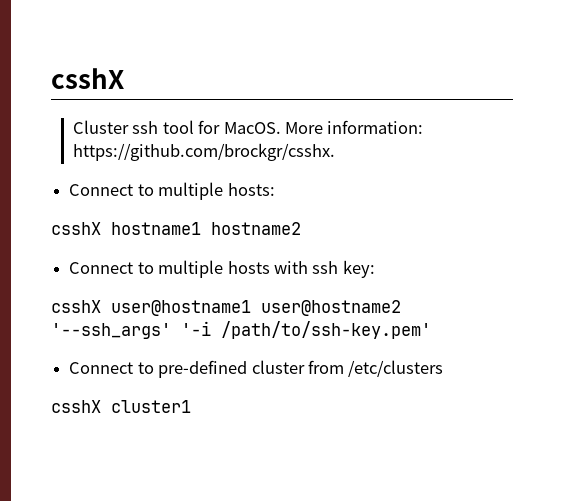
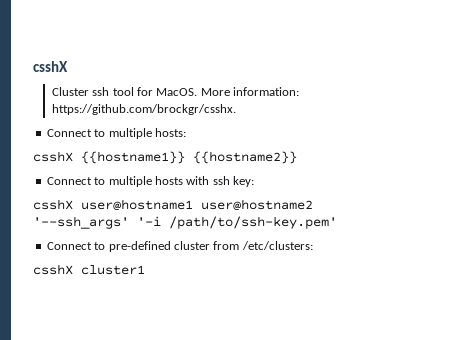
[111,222,301,235] hostname1 hostname2 -> [81,151,297,164] {{hostname1}} {{hostname2}}
[348,360,444,377] /etc/clusters -> [241,241,313,250] /etc/clusters:

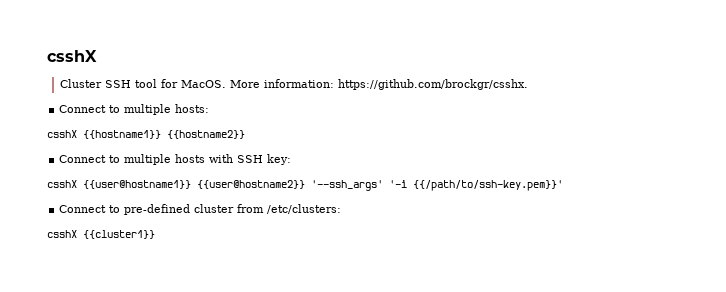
[92,87,110,96] ssh -> [105,80,132,88] SSH
[212,176,230,185] ssh -> [237,155,264,163] SSH
[81,199,313,211] user@hostname1 user@hostname2 -> [83,180,305,189] {{user@hostname1}} {{user@hostname2}}
[169,216,337,229] /path/to/ssh-key.pem' -> [413,180,563,191] {{/path/to/ssh-key.pem}}'
[81,265,145,275] cluster1 -> [83,230,155,239] {{cluster1}}

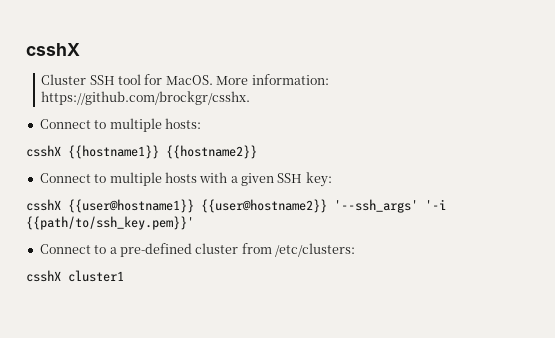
(234, 158) none -> [230,173,274,186] a given
[413,180,563,191] [59,205,121,213] {{/path/to/ssh-key.pem}}' // Connect to -> [26,216,194,230] [39,244,117,254] {{path/to/ssh_key.pem}}' // Connect to a
[83,230,155,239] {{cluster1}} -> [68,270,124,282] cluster1

